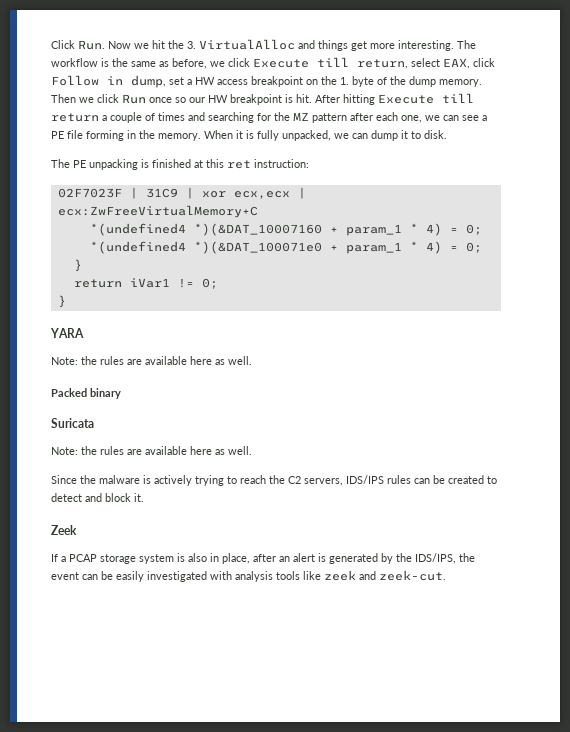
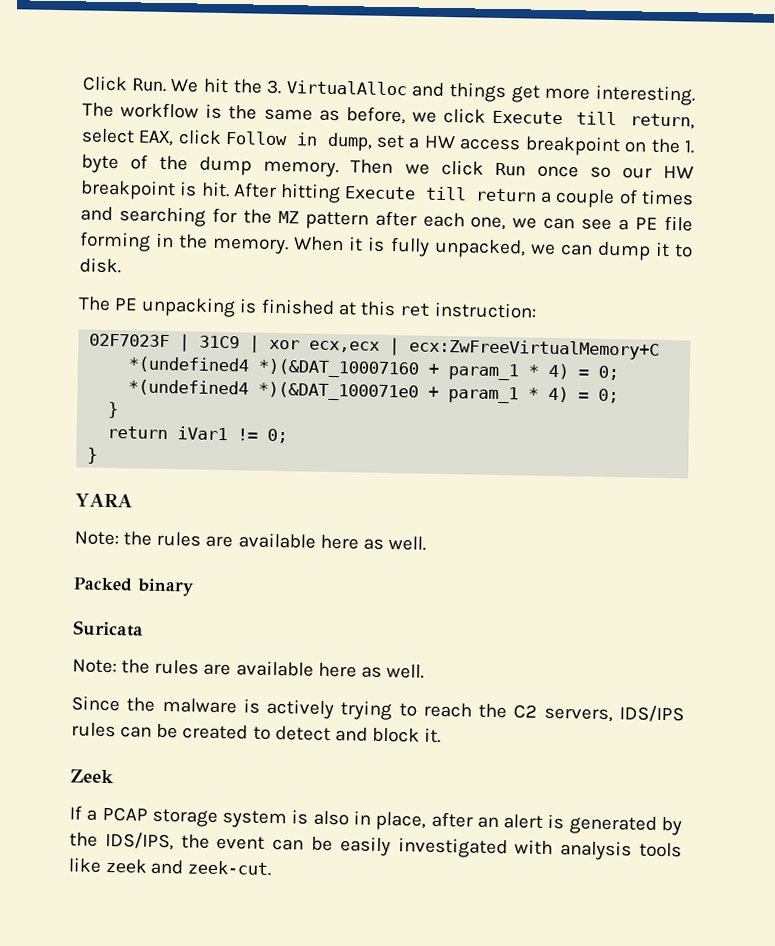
[108,41,149,49] Now we -> [170,79,200,93] We

